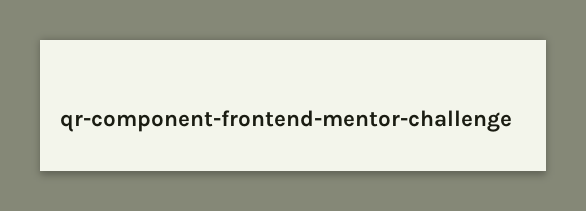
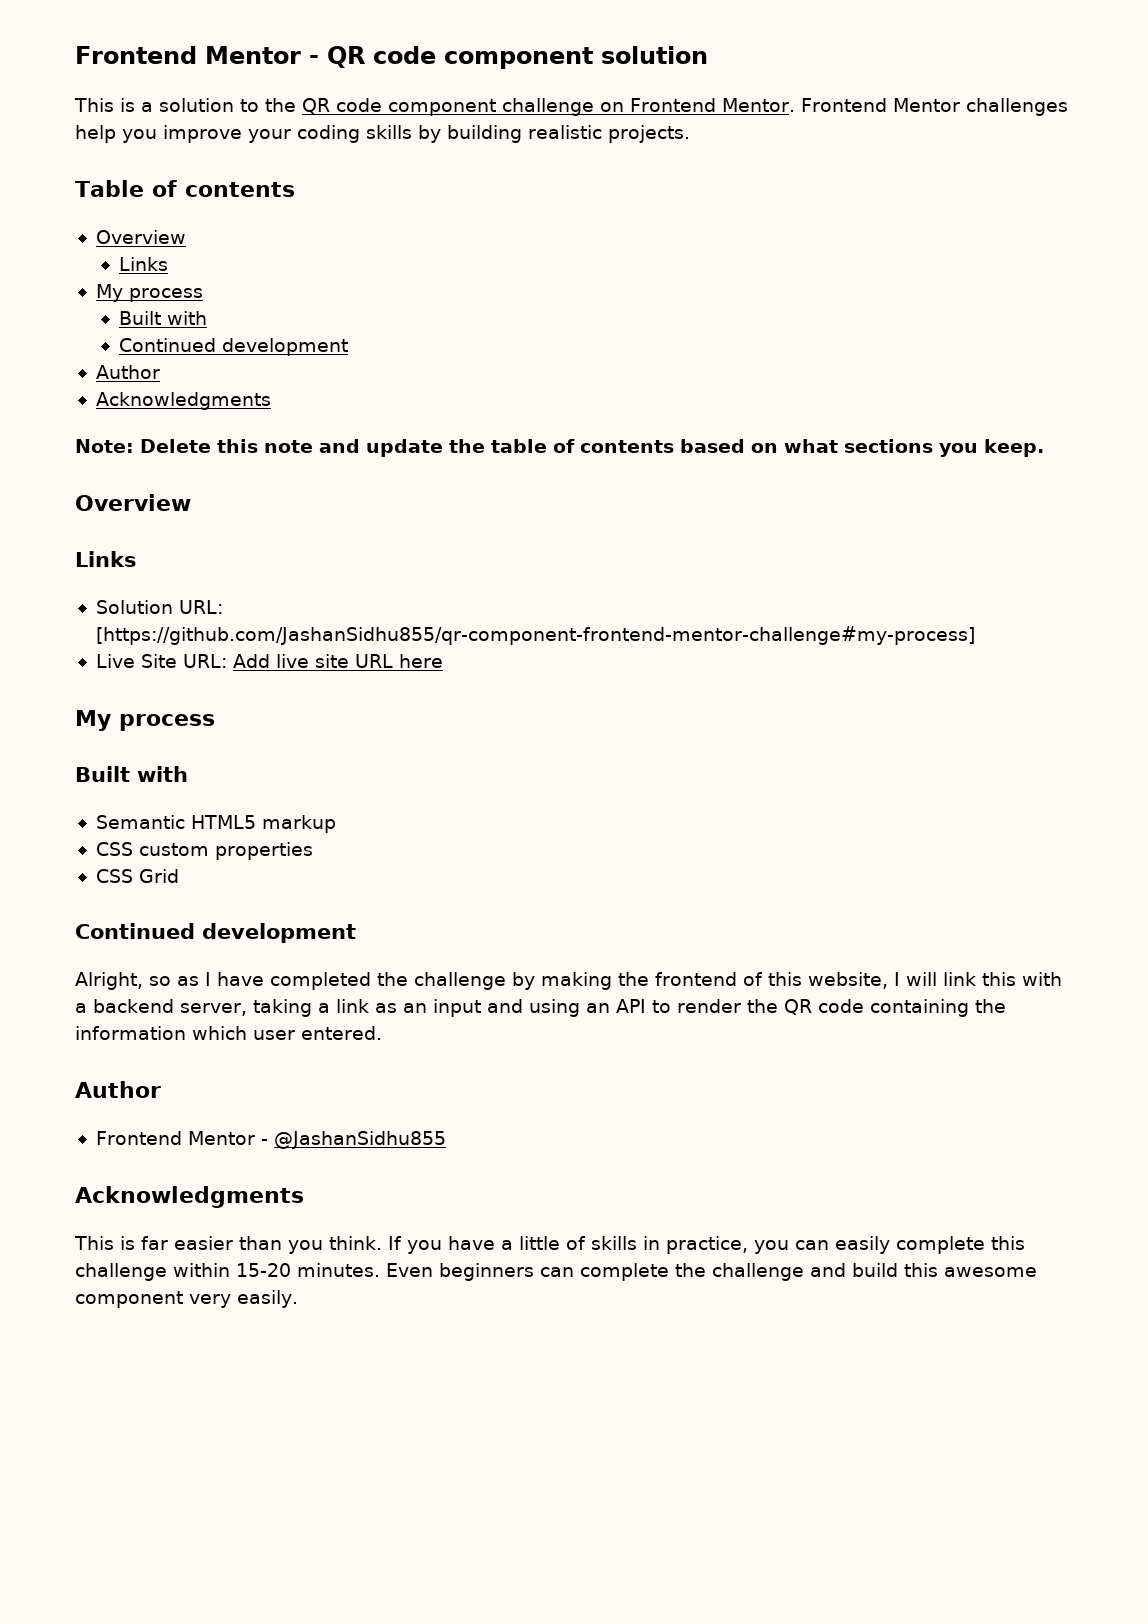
[60,110,512,132] qr-component-frontend-mentor-challenge -> [75,46,708,69] [74,98,1068,116] [75,125,690,143] [75,180,295,197] [95,230,186,244] [119,257,169,271] [95,284,203,302] [119,311,208,325] [119,338,349,356] [95,365,160,379] [95,392,271,410] [75,439,1044,457] [75,494,191,511] [75,551,137,567] [95,600,223,614] [95,626,975,645] [95,654,443,668] [75,710,215,731] [75,766,188,782] [95,815,336,833] [95,842,313,860] [95,869,179,883] [75,923,356,943] [75,972,1062,990] [75,999,1006,1017] [75,1026,382,1040] [75,1081,161,1098] [95,1131,446,1149] [75,1186,304,1208] [74,1236,1025,1254] [75,1263,1037,1281] [75,1290,298,1308] Frontend Mentor - QR code component solution // This is a solution to the QR code component challenge on Frontend Mentor. Frontend Mentor challenges help you improve your coding skills by building realistic projects. // Table of contents // Overview // Links // My process // Built with // Continued development // Author // Acknowledgments // Note: Delete this note and update the table of contents based on what sections you keep. // Overview // Links // Solution URL: [https://github.com/JashanSidhu855/qr-component-frontend-mentor-challenge#my-process] // Live Site URL: Add live site URL here // My process // Built with // Semantic HTML5 markup // CSS custom properties // CSS Grid // Continued development // Alright, so as I have completed the challenge by making the frontend of this website, I will link this with a backend server, taking a link as an input and using an API to render the QR code containing the information which user entered. // Author // Frontend Mentor - @JashanSidhu855 // Acknowledgments // This is far easier than you think. If you have a little of skills in practice, you can easily complete this challenge within 15-20 minutes. Even beginners can complete the challenge and build this awesome component very easily.

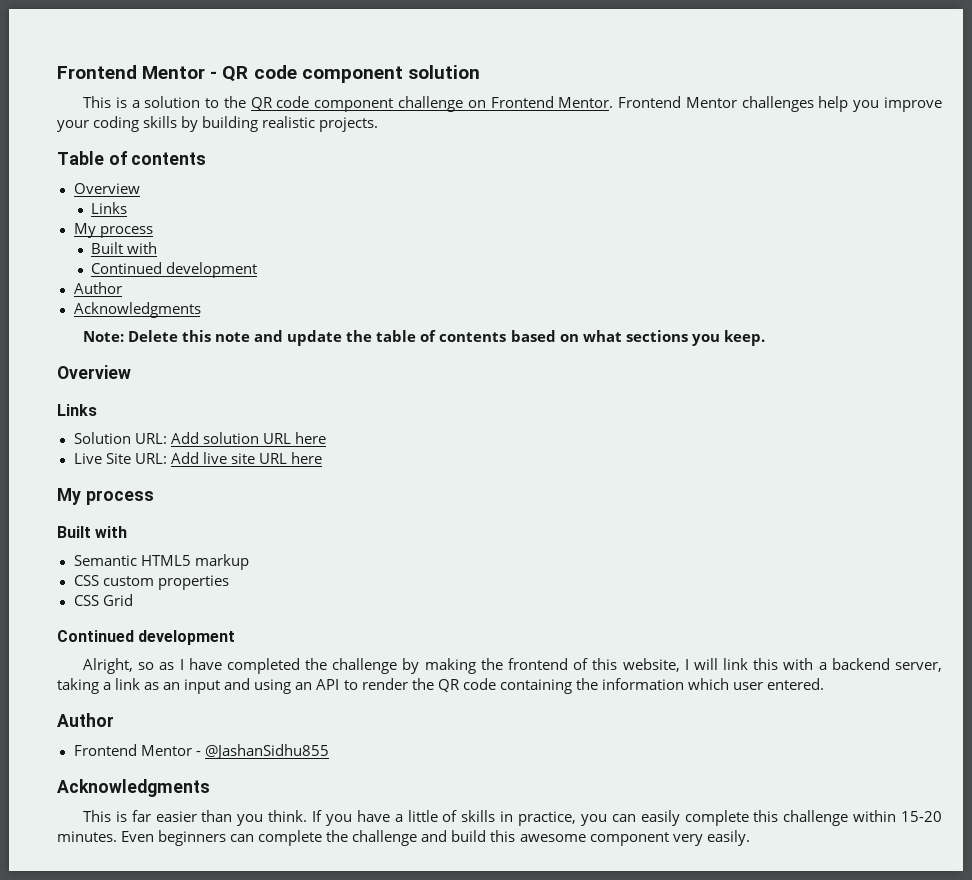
[95,626,975,645] [https://github.com/JashanSidhu855/qr-component-frontend-mentor-challenge#my-process] -> [170,432,326,444] Add solution URL here

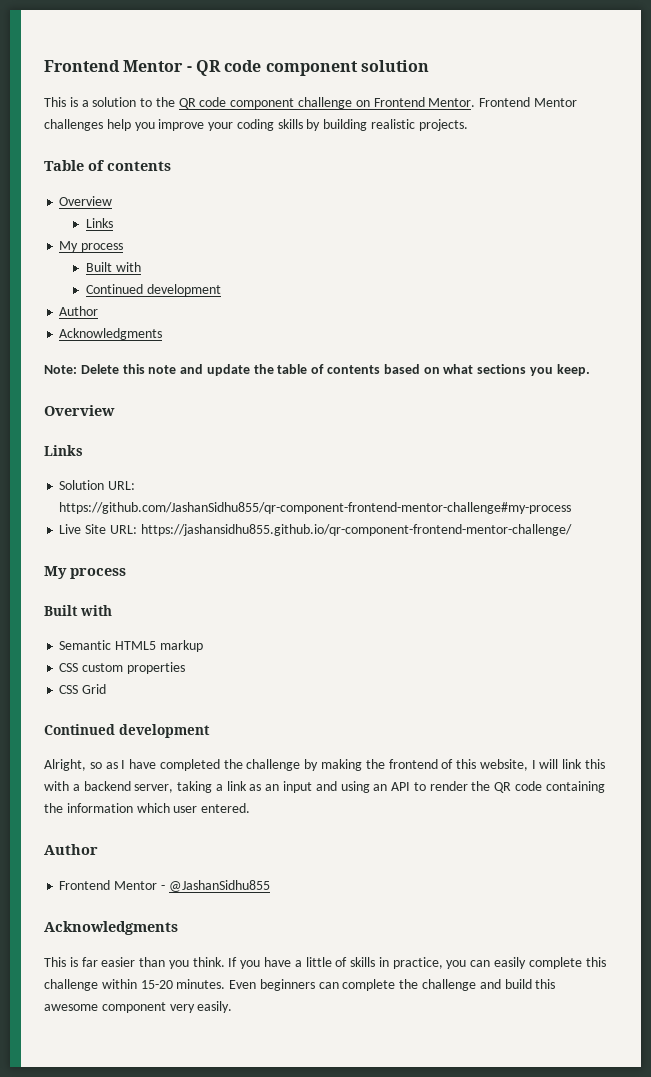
[170,432,326,444] Add solution URL here -> [59,502,572,514] https://github.com/JashanSidhu855/qr-component-frontend-mentor-challenge#my-process
[170,452,322,464] Add live site URL here -> [140,524,572,536] https://jashansidhu855.github.io/qr-component-frontend-mentor-challenge/

